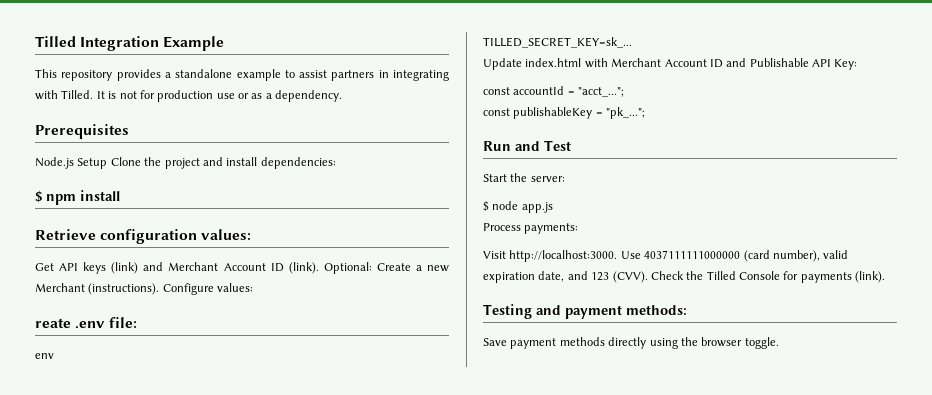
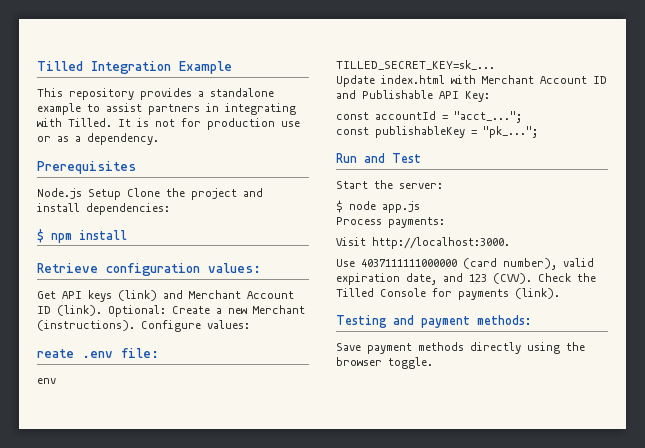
(618, 256) none -> (510, 243) //

